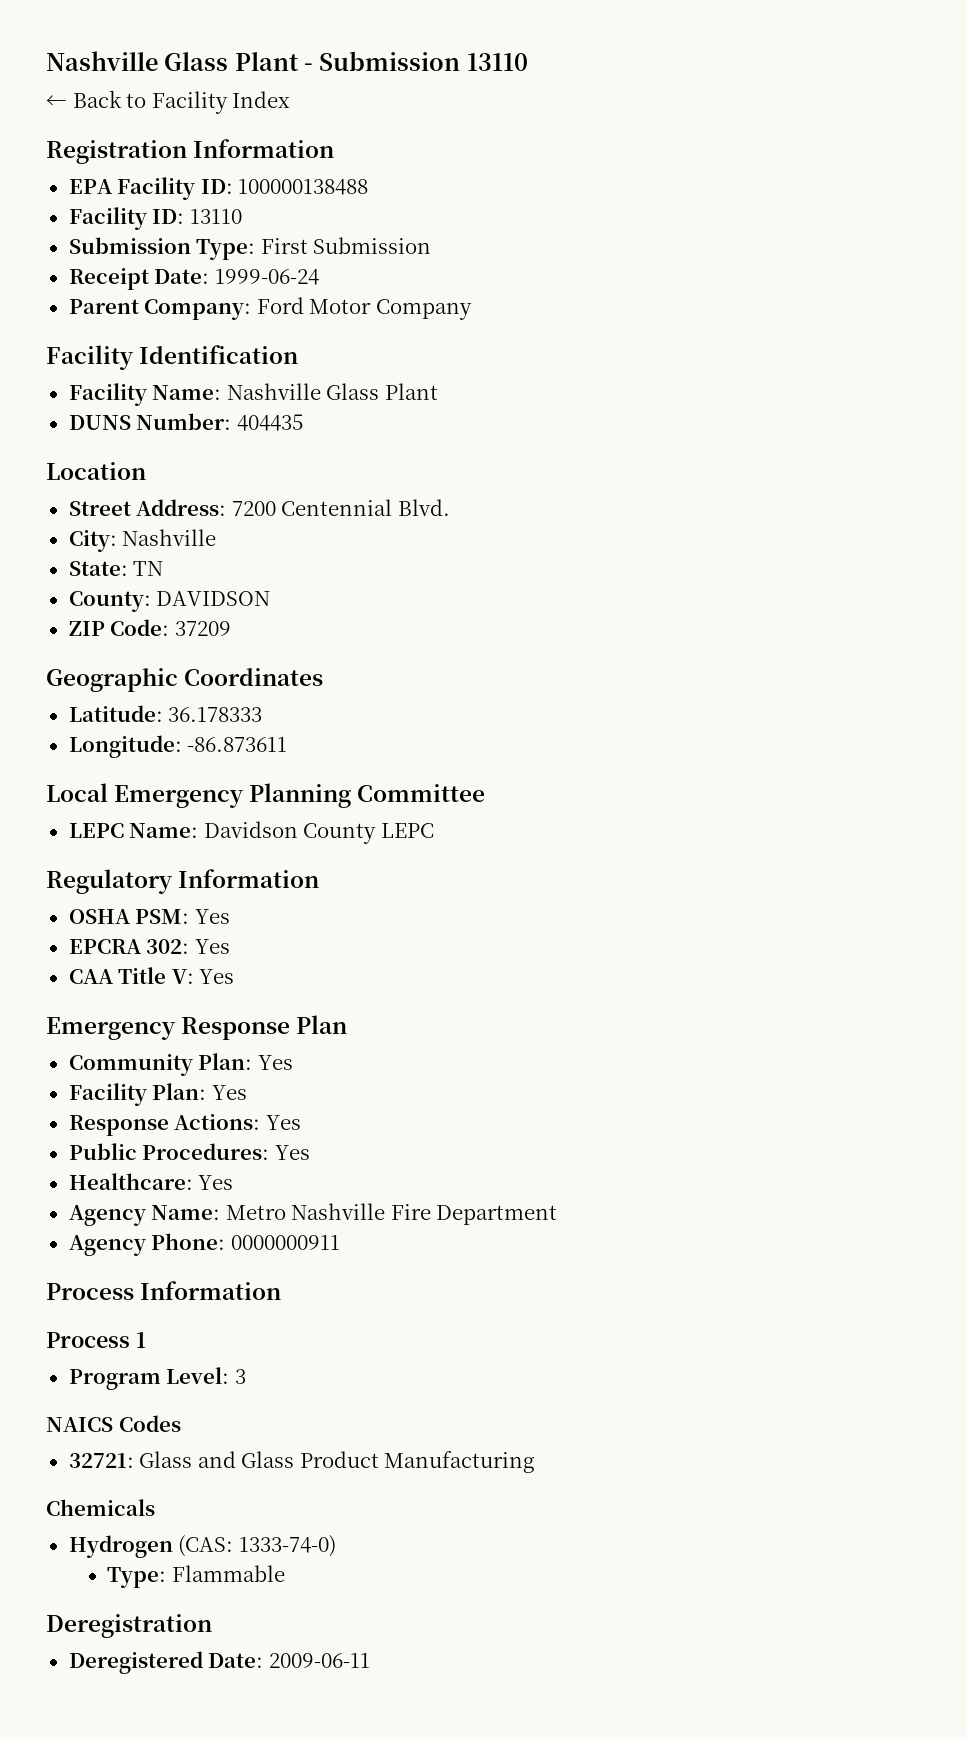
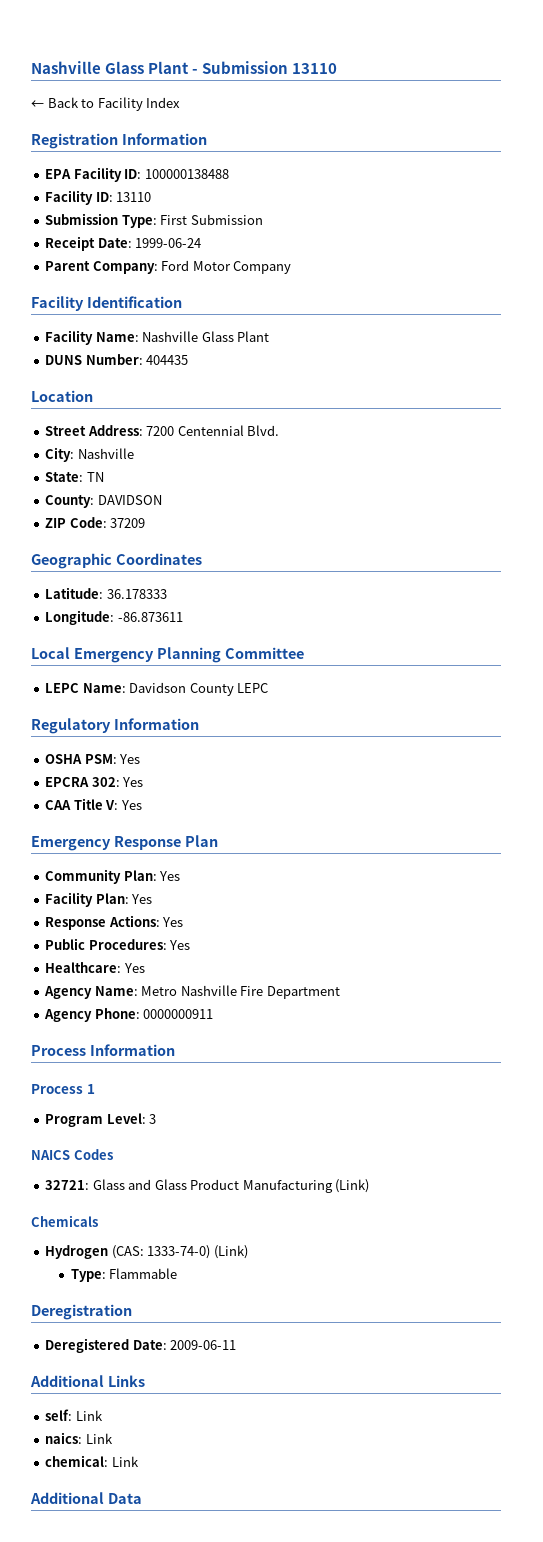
(536, 1462) none -> [335,1179,370,1193] (Link)
(336, 1546) none -> [213,1245,248,1259] (Link)
(370, 1660) none -> [30,1375,145,1387] [45,1409,103,1421] [45,1432,113,1444] [45,1455,139,1467] [30,1492,142,1504] // Additional Links // self: Link // naics: Link // chemical: Link // Additional Data

